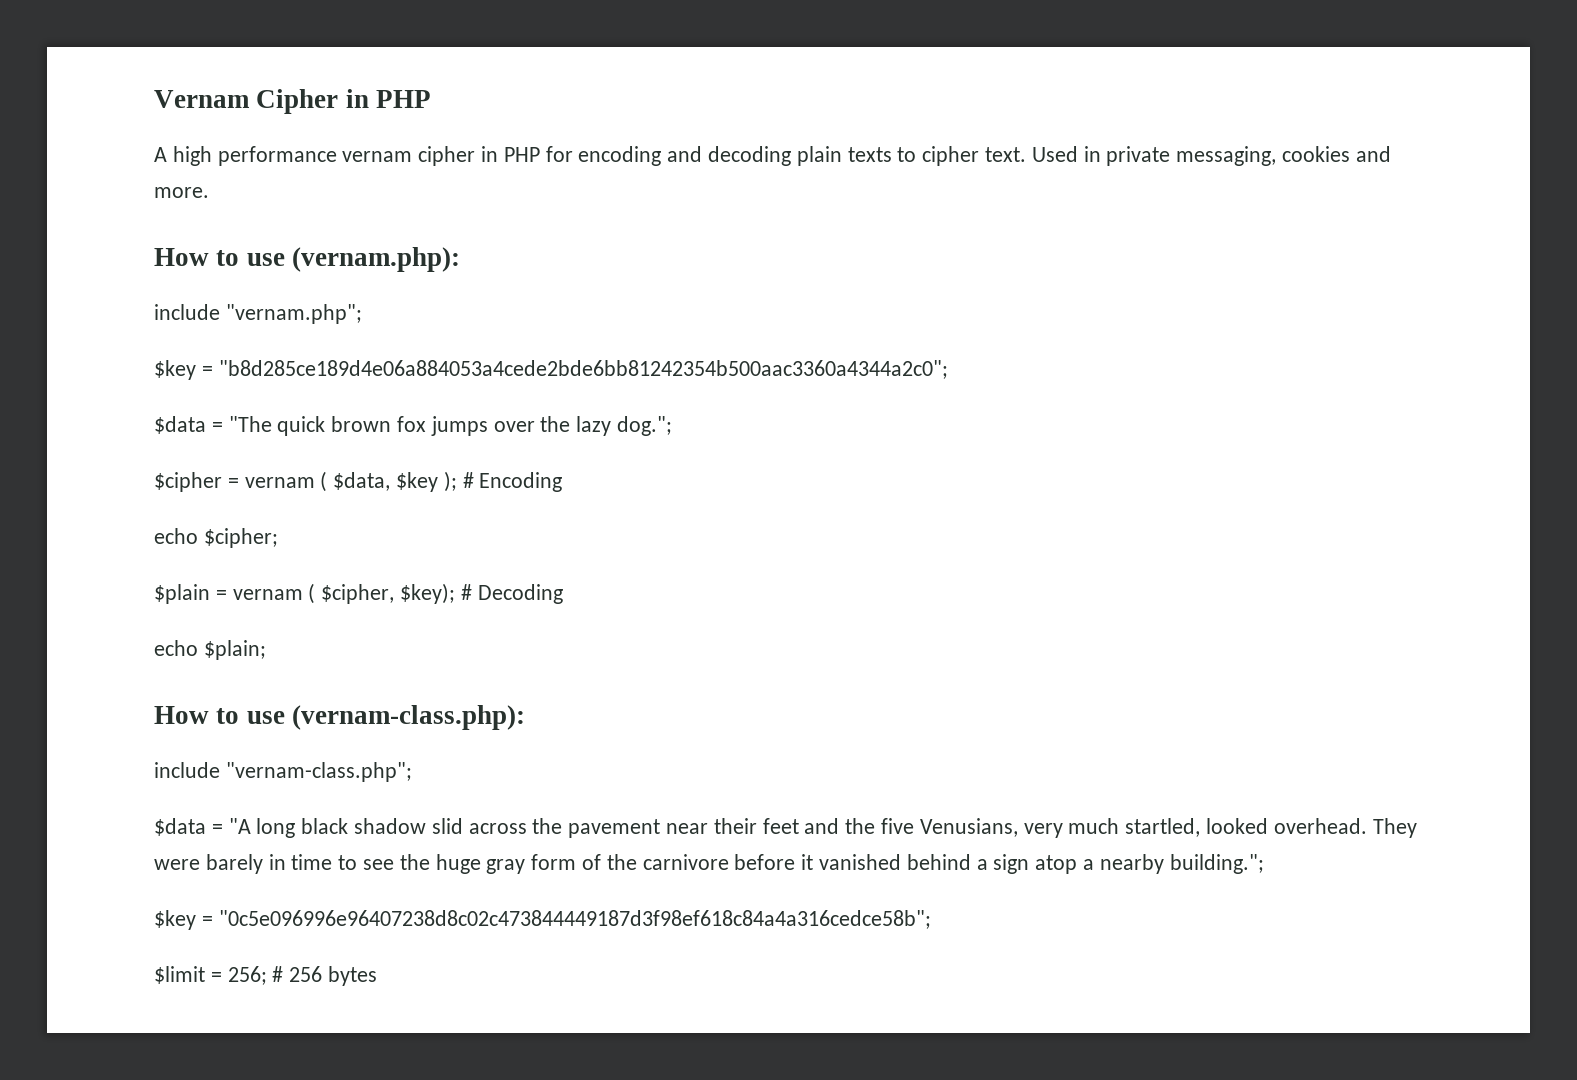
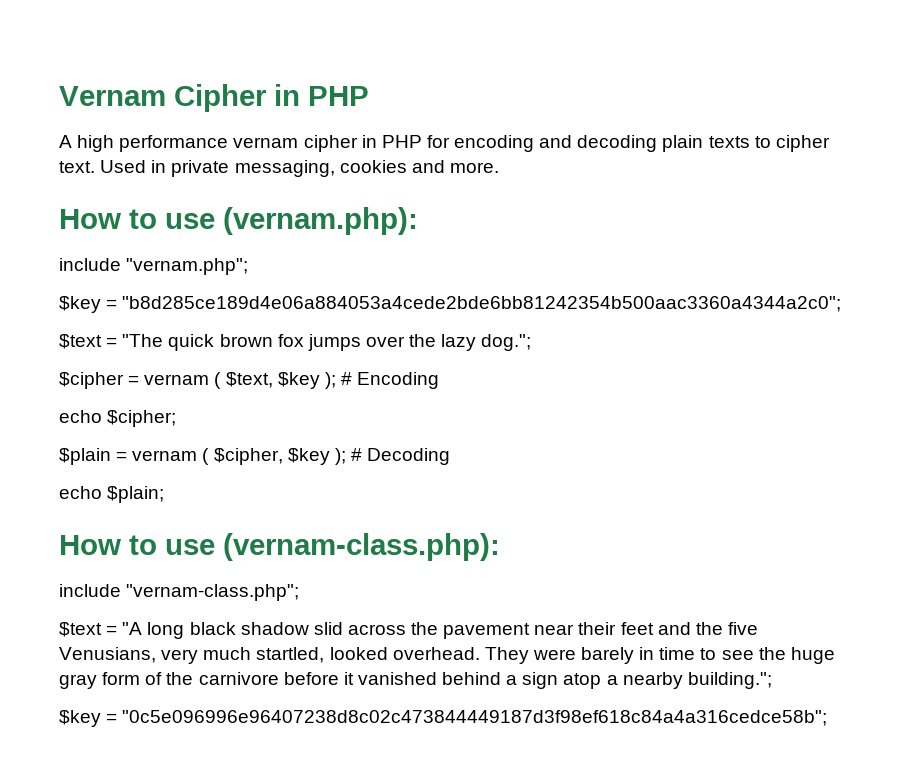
[154,416,206,434] $data -> [59,334,102,349] $text
[333,472,391,491] $data, -> [225,372,273,388] $text,
[400,583,456,604] $key); -> [287,448,346,465] $key );
[154,818,206,836] $data -> [59,622,102,637] $text
[154,966,378,986] // $limit = 256; # 256 bytes -> (828, 718) none

